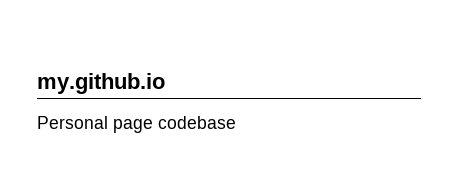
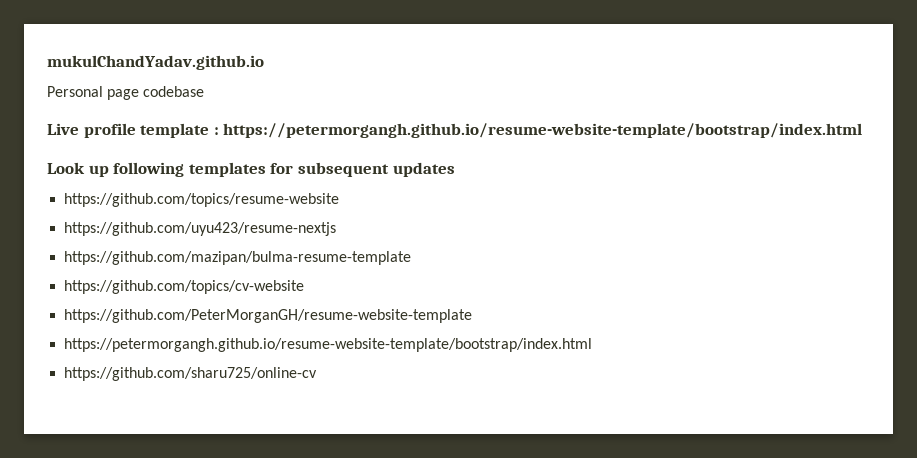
[37,73,165,94] my.github.io -> [47,55,264,70] mukulChandYadav.github.io
(236, 122) none -> [47,123,863,138] [47,162,455,177] [64,193,340,207] [64,222,337,236] [64,251,412,265] [64,280,305,294] [64,309,473,323] [64,338,593,352] [64,367,318,381] // Live profile template : https://petermorgangh.github.io/resume-website-template/bootstrap/index.html // Look up following templates for subsequent updates // https://github.com/topics/resume-website // https://github.com/uyu423/resume-nextjs // https://github.com/mazipan/bulma-resume-template // https://github.com/topics/cv-website // https://github.com/PeterMorganGH/resume-website-template // https://petermorgangh.github.io/resume-website-template/bootstrap/index.html // https://github.com/sharu725/online-cv

